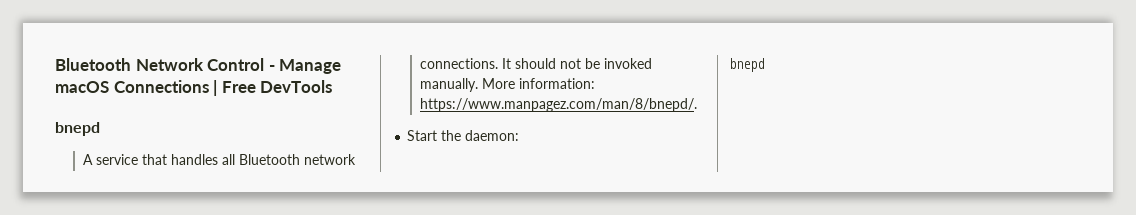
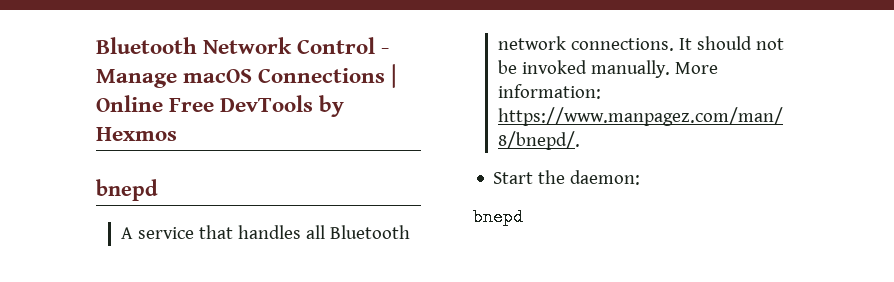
(218, 88) none -> [96,95,163,112] Online
(333, 86) none -> [319,95,345,117] [96,127,177,141] by Hexmos

